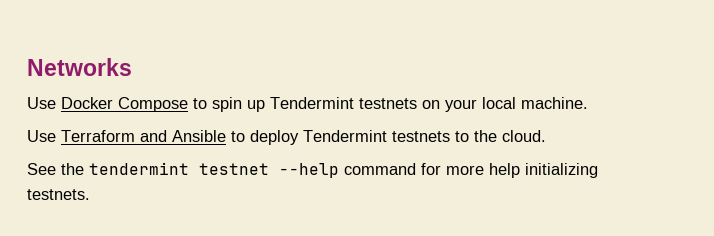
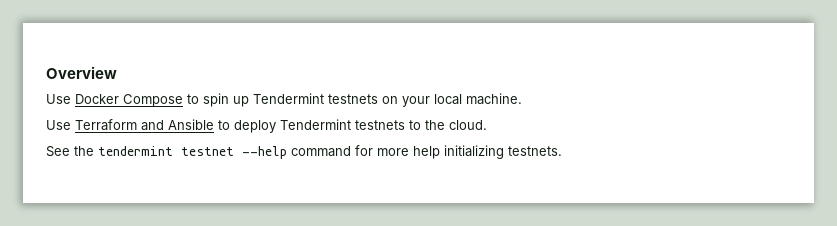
[27,58,132,76] Networks -> [46,66,117,79] Overview

